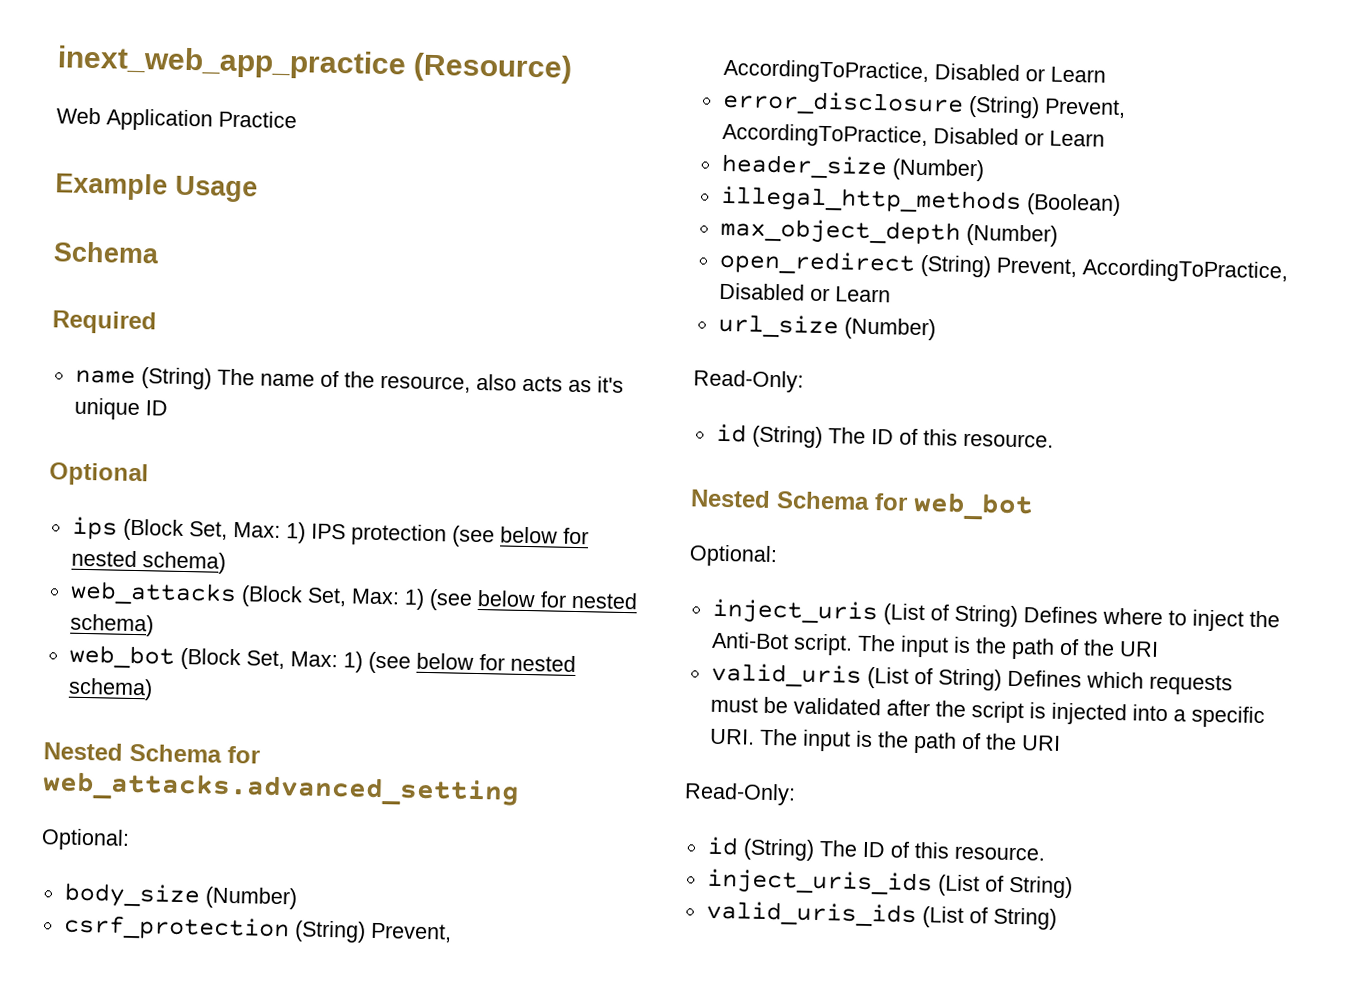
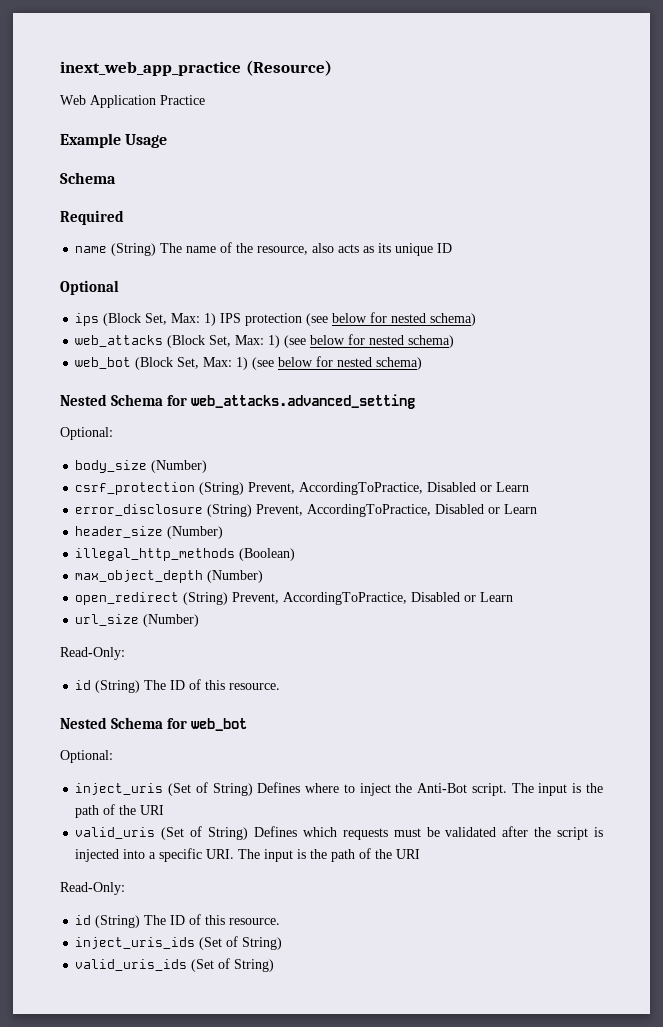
[596,376,624,393] it's -> [378,243,392,253] its
[882,603,925,626] (List -> [168,783,192,796] (Set
[866,666,909,689] (List -> [161,827,185,840] (Set
[936,874,980,897] (List -> [199,937,223,950] (Set
[921,906,964,928] (List -> [191,959,215,972] (Set

